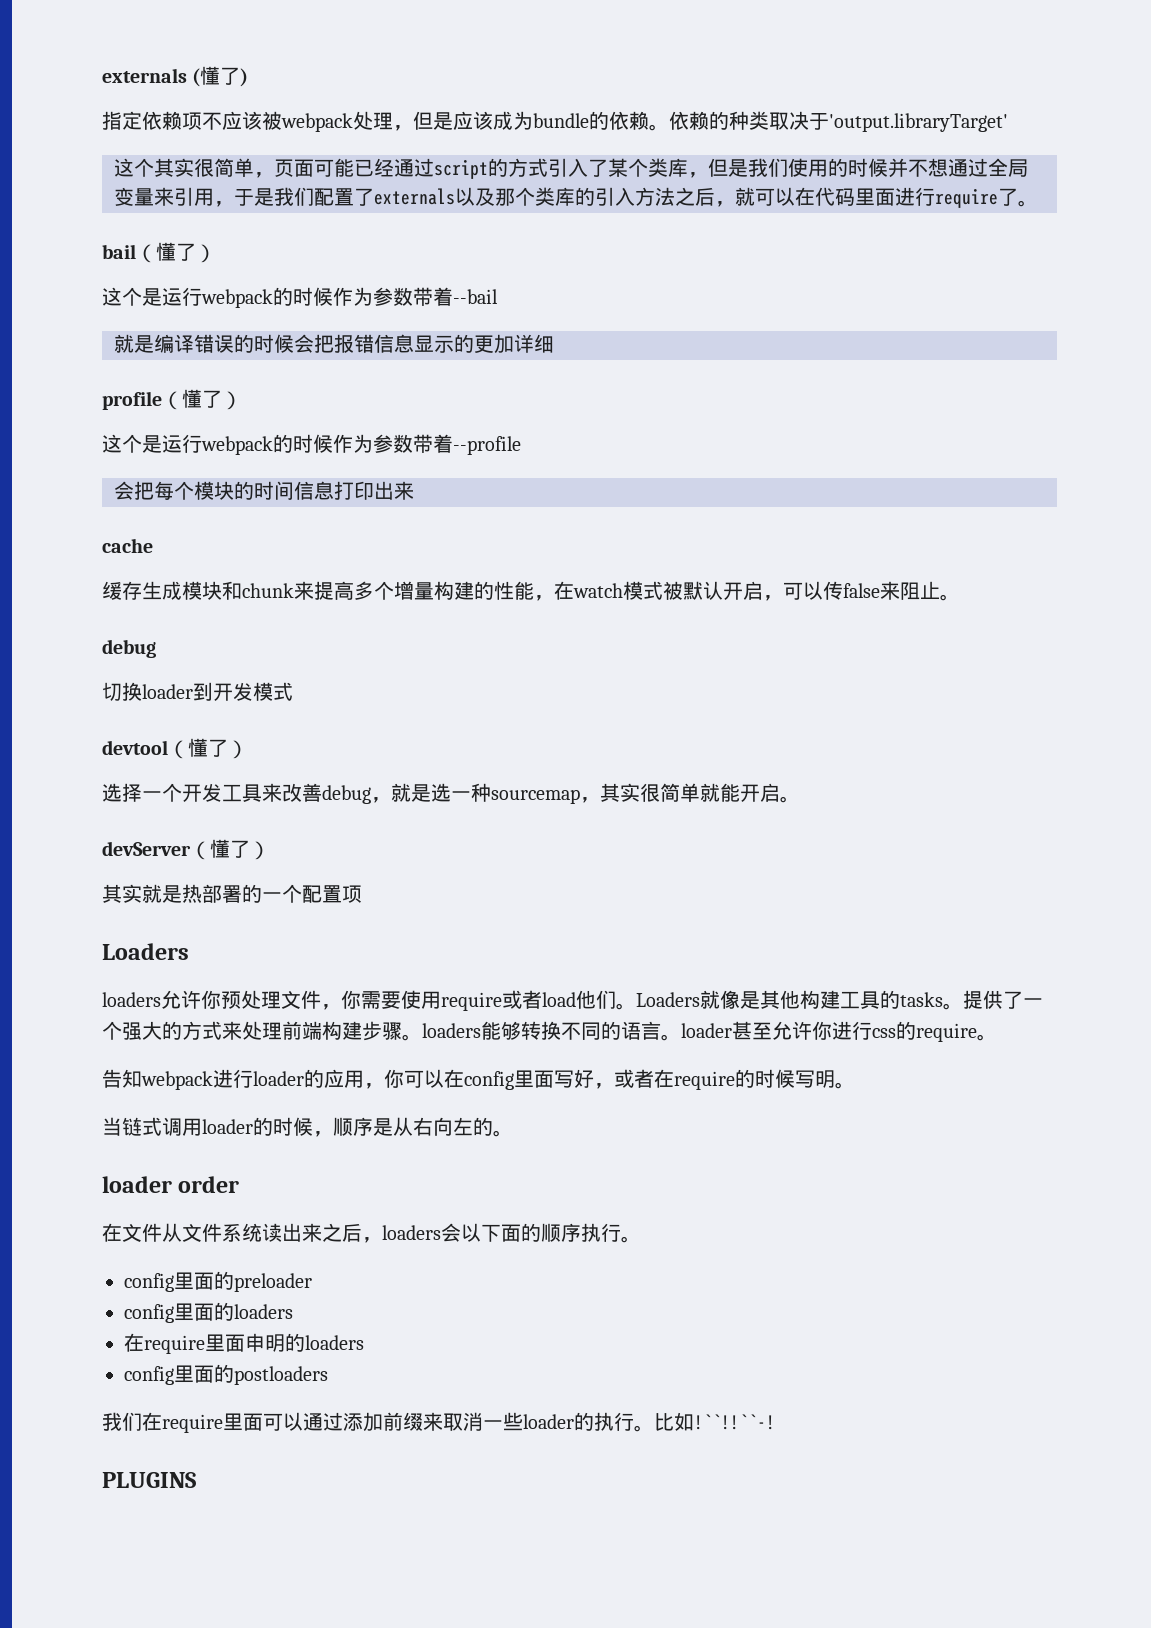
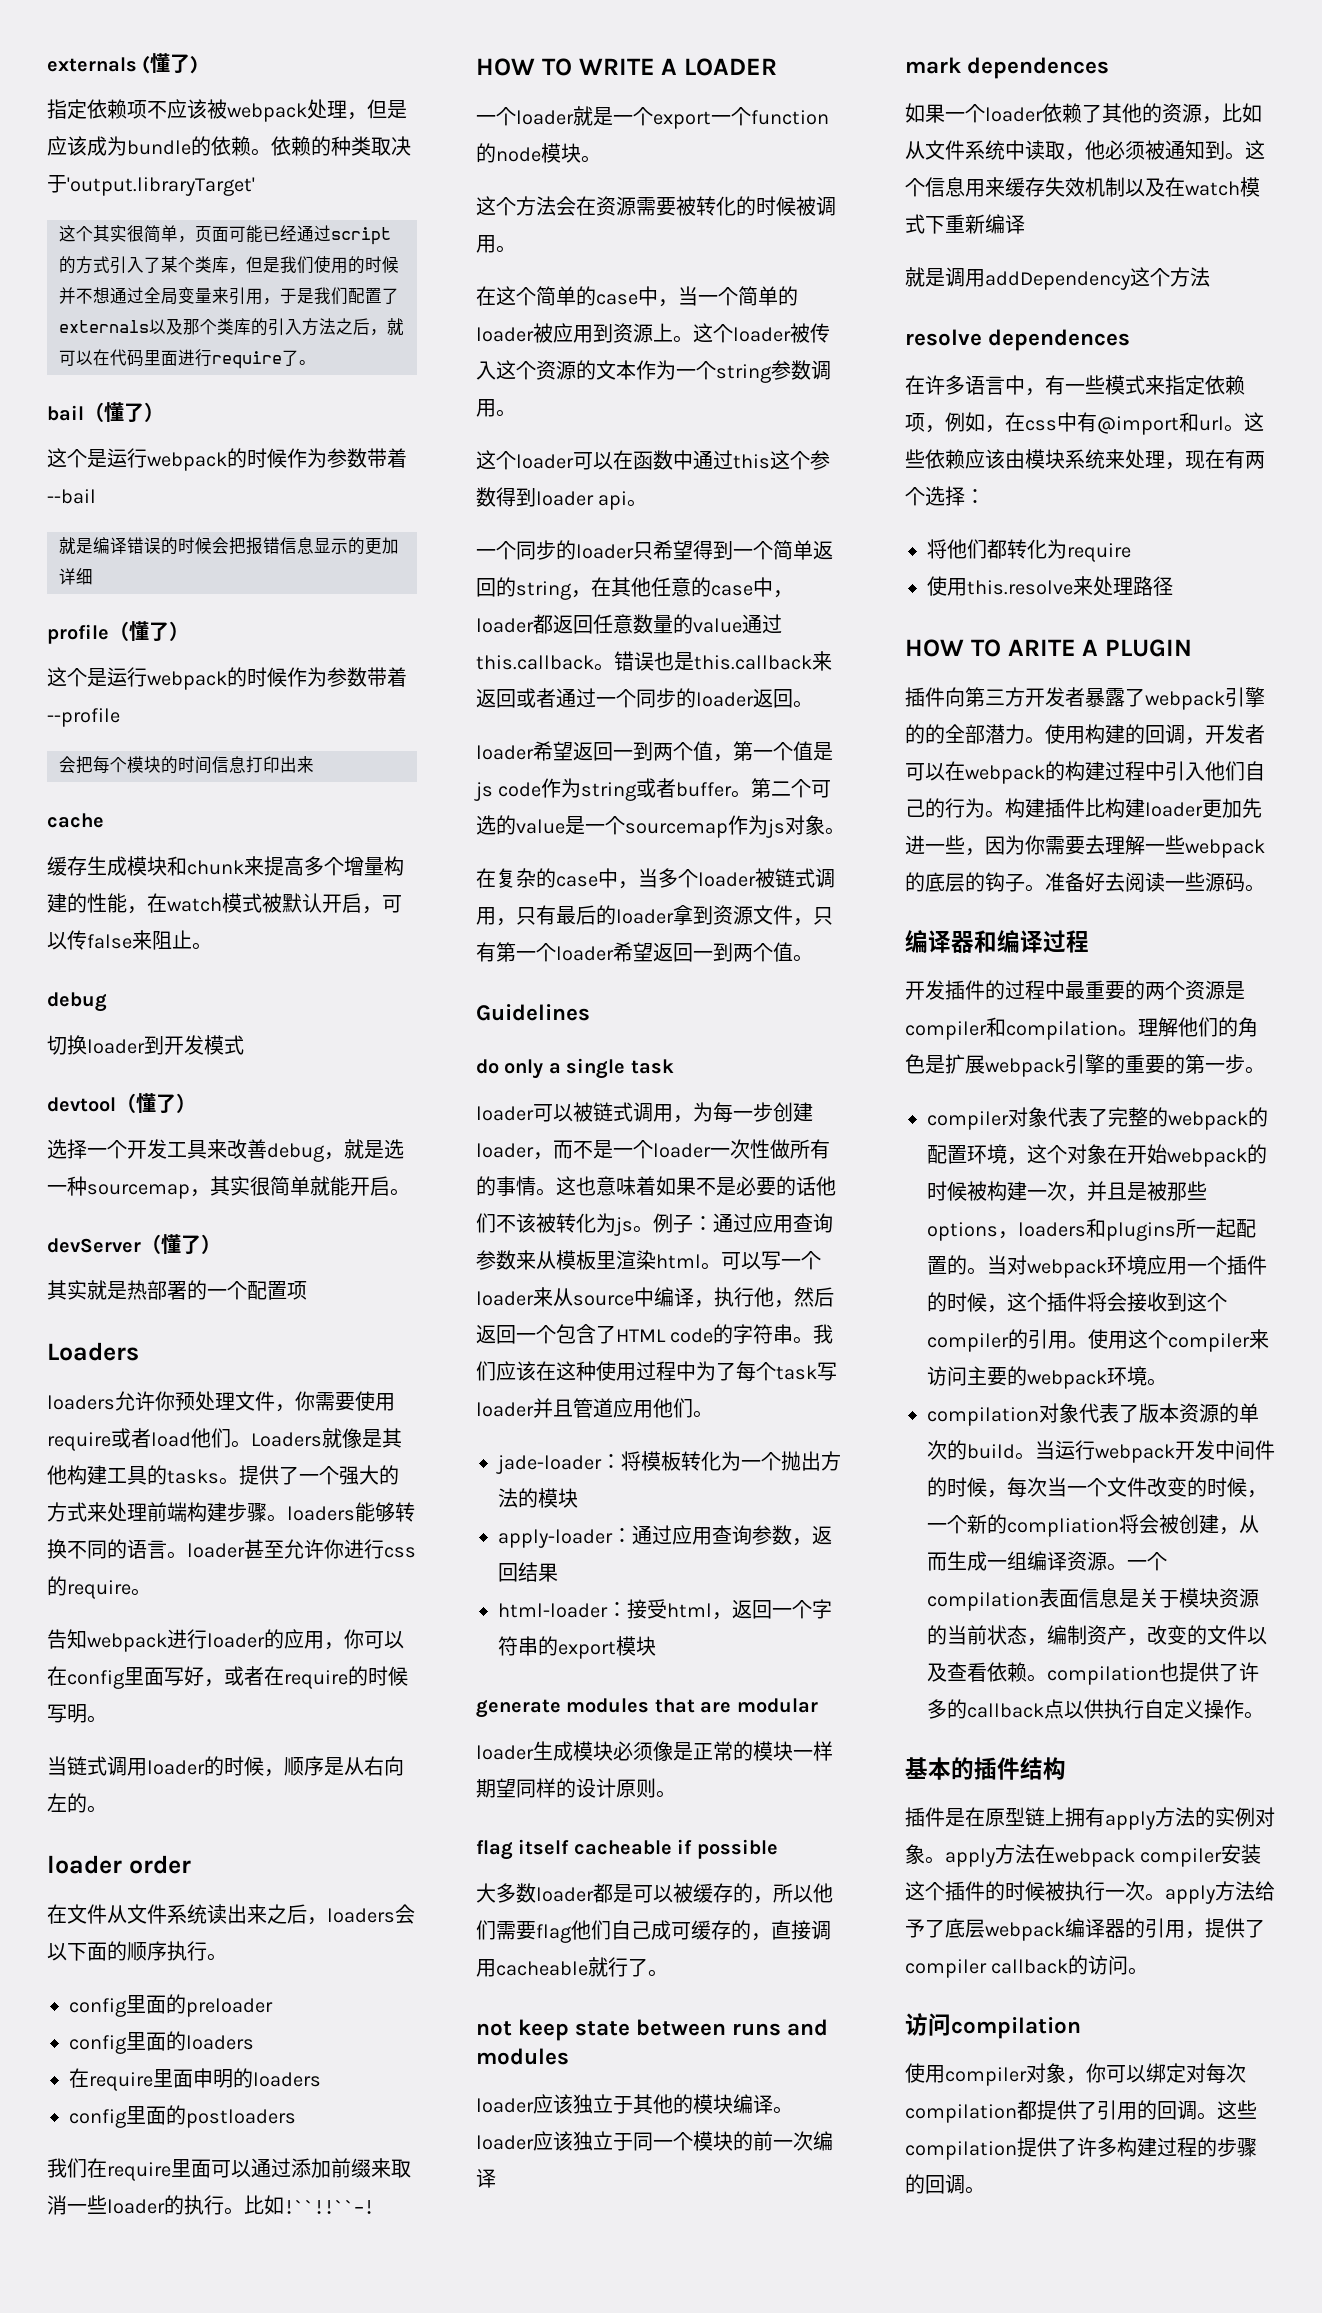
[102,1472,196,1488] PLUGINS -> [476,58,777,76] [476,106,829,129] [476,143,601,163] [476,196,836,216] [476,235,516,253] [476,286,798,307] [476,323,830,343] [476,360,831,383] [476,399,516,417] [476,450,830,470] [476,487,648,510] [476,540,833,560] [476,577,793,600] [476,614,782,634] [476,651,832,671] [476,688,813,708] [476,741,833,762] [474,778,832,801] [476,815,845,838] [476,868,835,889] [476,905,833,926] [476,942,813,962] [476,1004,590,1021] [476,1058,674,1079] [476,1102,813,1123] [476,1139,830,1160] [476,1176,836,1196] [476,1213,833,1236] [476,1250,821,1270] [476,1287,834,1308] [476,1324,834,1344] [476,1361,837,1382] [476,1398,713,1418] [496,1451,841,1474] [498,1488,578,1508] [498,1525,832,1548] [498,1562,558,1582] [498,1599,832,1620] [498,1636,656,1659] [476,1698,818,1718] [476,1741,833,1761] [476,1778,676,1798] [476,1839,778,1860] [476,1883,833,1904] [476,1920,831,1943] [476,1957,668,1977] [476,2019,829,2041] [476,2048,569,2065] [476,2094,793,2114] [476,2131,833,2151] [476,2168,496,2188] [905,57,1110,79] [905,103,1262,124] [905,140,1265,161] [905,177,1260,197] [905,214,1025,234] [905,267,1210,290] [905,329,1131,351] [905,375,1245,396] [905,412,1264,435] [905,449,1265,470] [905,486,985,506] [927,539,1131,562] [927,576,1173,596] [905,639,1192,657] [905,687,1265,710] [905,724,1265,745] [905,761,1265,784] [905,798,1262,818] [905,835,1265,858] [905,872,1265,892] [905,930,1089,953] [905,980,1245,1000] [905,1017,1258,1040] [905,1054,1265,1077] [927,1107,1268,1130] [927,1144,1267,1167] [927,1181,1207,1202] [927,1218,1256,1241] [927,1255,1267,1278] [927,1292,1227,1313] [927,1329,1269,1352] [927,1366,1167,1389] [927,1403,1259,1426] [927,1440,1275,1463] [927,1477,1267,1498] [927,1514,1259,1537] [927,1551,1167,1571] [927,1588,1259,1611] [927,1625,1267,1646] [927,1662,1259,1685] [927,1699,1264,1719] [905,1757,1066,1780] [905,1807,1275,1830] [905,1844,1262,1867] [905,1881,1275,1904] [905,1918,1265,1941] [905,1955,1149,1978] [905,2013,1081,2039] [905,2063,1246,2086] [905,2100,1257,2123] [905,2137,1257,2160] [905,2174,985,2194] HOW TO WRITE A LOADER // 一个loader就是一个export一个function的node模块。 // 这个方法会在资源需要被转化的时候被调用。 // 在这个简单的case中，当一个简单的loader被应用到资源上。这个loader被传入这个资源的文本作为一个string参数调用。 // 这个loader可以在函数中通过this这个参数得到loader api。 // 一个同步的loader只希望得到一个简单返回的string，在其他任意的case中，loader都返回任意数量的value通过this.callback。错误也是this.callback来返回或者通过一个同步的loader返回。 // loader希望返回一到两个值，第一个值是js code作为string或者buffer。第二个可选的value是一个sourcemap作为js对象。 // 在复杂的case中，当多个loader被链式调用，只有最后的loader拿到资源文件，只有第一个loader希望返回一到两个值。 // Guidelines // do only a single task // loader可以被链式调用，为每一步创建loader，而不是一个loader一次性做所有的事情。这也意味着如果不是必要的话他们不该被转化为js。例子：通过应用查询参数来从模板里渲染html。可以写一个loader来从source中编译，执行他，然后返回一个包含了HTML code的字符串。我们应该在这种使用过程中为了每个task写loader并且管道应用他们。 // jade-loader：将模板转化为一个抛出方法的模块 // apply-loader：通过应用查询参数，返回结果 // html-loader：接受html，返回一个字符串的export模块 // generate modules that are modular // loader生成模块必须像是正常的模块一样期望同样的设计原则。 // flag itself cacheable if possible // 大多数loader都是可以被缓存的，所以他们需要flag他们自己成可缓存的，直接调用cacheable就行了。 // not keep state between runs and modules // loader应该独立于其他的模块编译。loader应该独立于同一个模块的前一次编译 // mark dependences // 如果一个loader依赖了其他的资源，比如从文件系统中读取，他必须被通知到。这个信息用来缓存失效机制以及在watch模式下重新编译 // 就是调用addDependency这个方法 // resolve dependences // 在许多语言中，有一些模式来指定依赖项，例如，在css中有@import和url。这些依赖应该由模块系统来处理，现在有两个选择： // 将他们都转化为require // 使用this.resolve来处理路径 // HOW TO ARITE A PLUGIN // 插件向第三方开发者暴露了webpack引擎的的全部潜力。使用构建的回调，开发者可以在webpack的构建过程中引入他们自己的行为。构建插件比构建loader更加先进一些，因为你需要去理解一些webpack的底层的钩子。准备好去阅读一些源码。 // 编译器和编译过程 // 开发插件的过程中最重要的两个资源是compiler和compilation。理解他们的角色是扩展webpack引擎的重要的第一步。 // compiler对象代表了完整的webpack的配置环境，这个对象在开始webpack的时候被构建一次，并且是被那些options，loaders和plugins所一起配置的。当对webpack环境应用一个插件的时候，这个插件将会接收到这个compiler的引用。使用这个compiler来访问主要的webpack环境。 // compilation对象代表了版本资源的单次的build。当运行webpack开发中间件的时候，每次当一个文件改变的时候，一个新的compliation将会被创建，从而生成一组编译资源。一个compilation表面信息是关于模块资源的当前状态，编制资产，改变的文件以及查看依赖。compilation也提供了许多的callback点以供执行自定义操作。 // 基本的插件结构 // 插件是在原型链上拥有apply方法的实例对象。apply方法在webpack compiler安装这个插件的时候被执行一次。apply方法给予了底层webpack编译器的引用，提供了compiler callback的访问。 // 访问compilation // 使用compiler对象，你可以绑定对每次compilation都提供了引用的回调。这些compilation提供了许多构建过程的步骤的回调。

